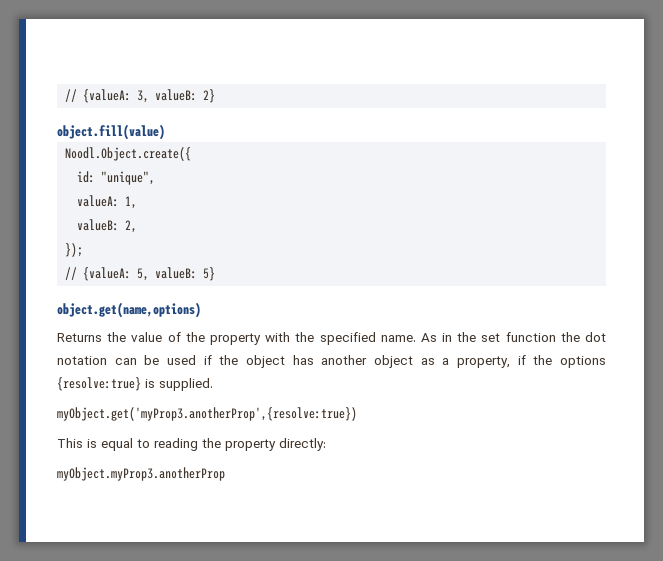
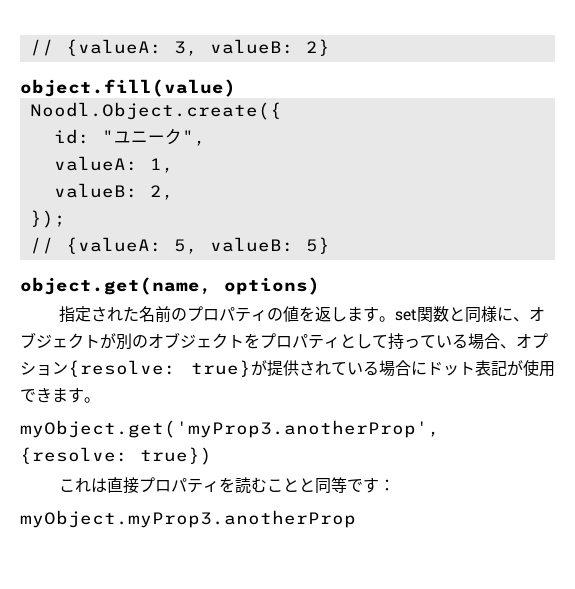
[101,171,156,185] "unique", -> [101,128,206,146] "ユニーク",
[57,302,201,318] [57,332,606,345] [57,355,607,368] [57,377,213,391] [57,407,357,421] [57,438,326,451] object.get(name,options) // Returns the value of the property with the specified name. As in the set function the dot notation can be used if the object has another object as a property, if the options {resolve:true} is supplied. // myObject.get('myProp3.anotherProp',{resolve:true}) // This is equal to reading the property directly: -> [20,277,320,295] [59,306,546,323] [20,332,548,350] [20,360,555,377] [20,387,100,403] [20,420,440,438] [20,447,212,465] [59,477,396,494] object.get(name, options) // 指定された名前のプロパティの値を返します。set関数と同様に、オブジェクトが別のオブジェクトをプロパティとして持っている場合、オプション{resolve: true}が提供されている場合にドット表記が使用できます。 // myObject.get('myProp3.anotherProp', {resolve: true}) // これは直接プロパティを読むことと同等です：

